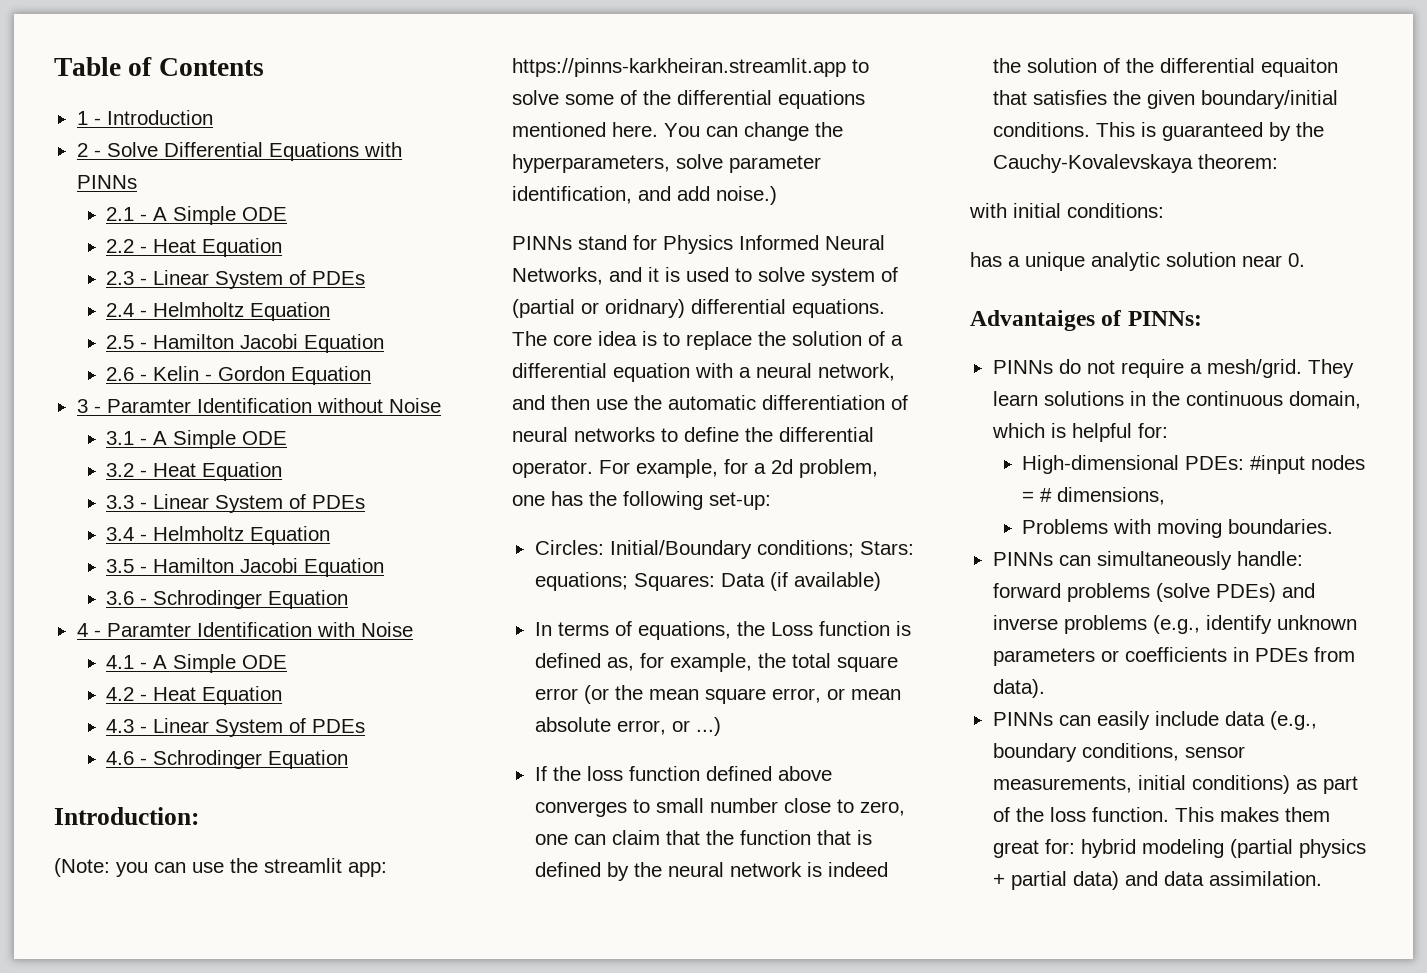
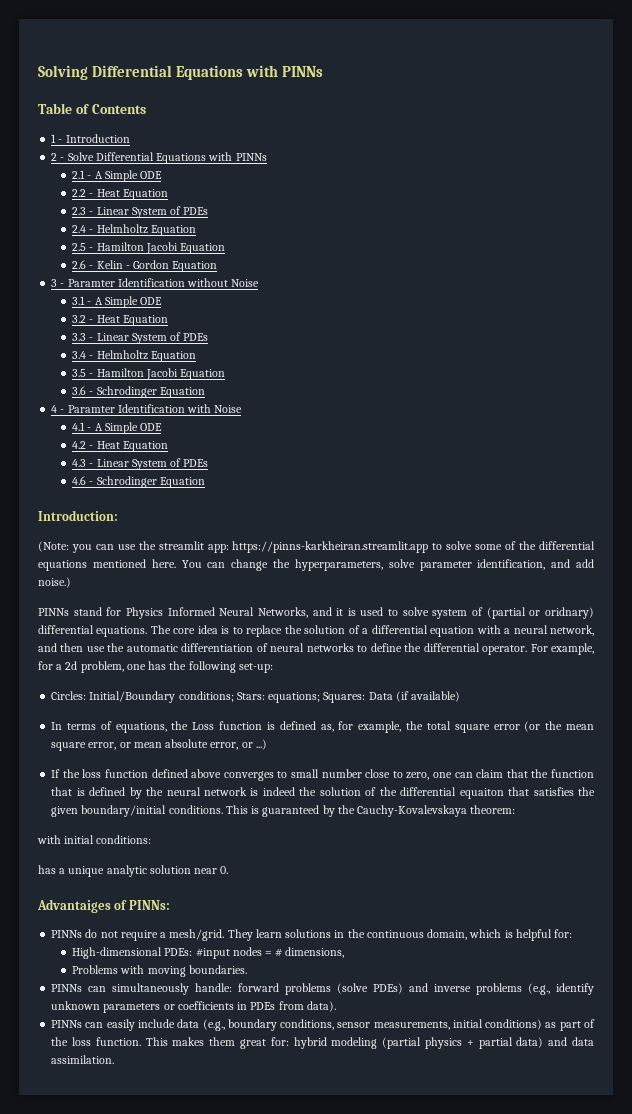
(54, 66) none -> [38,65,323,80] Solving Differential Equations with PINNs //

